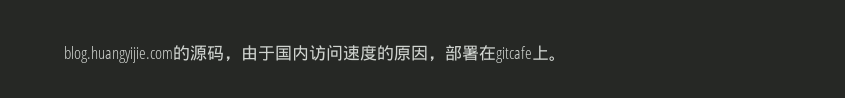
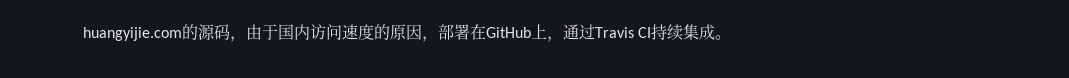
[64,46,173,63] blog.huangyijie.com -> [83,27,182,41] huangyijie.com
[496,45,549,63] gitcafe上 -> [486,24,716,42] GitHub上，通过Travis CI持续集成

